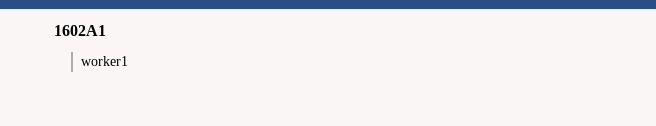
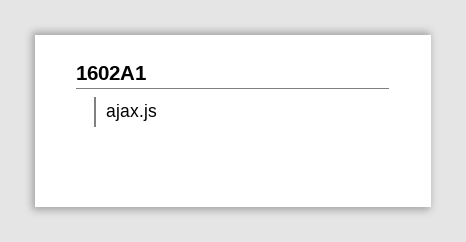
[81,56,129,66] worker1 -> [106,104,158,121] ajax.js

